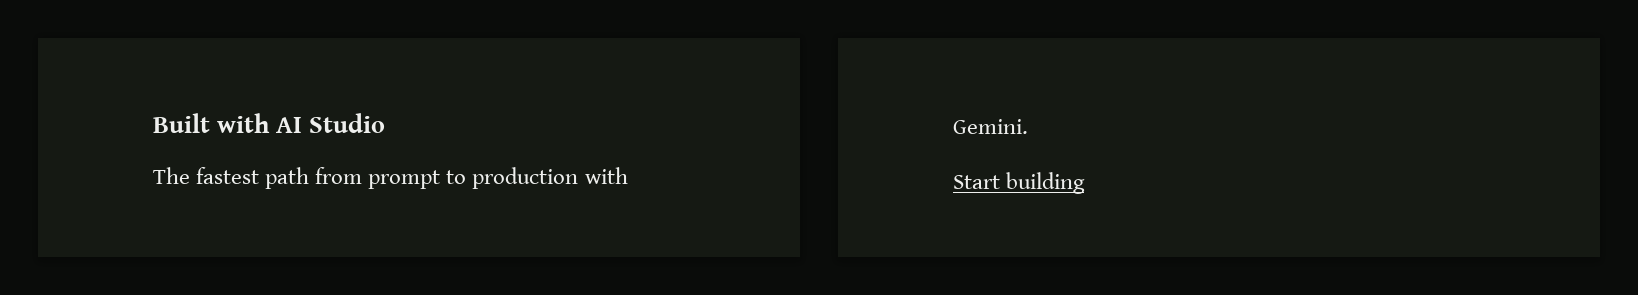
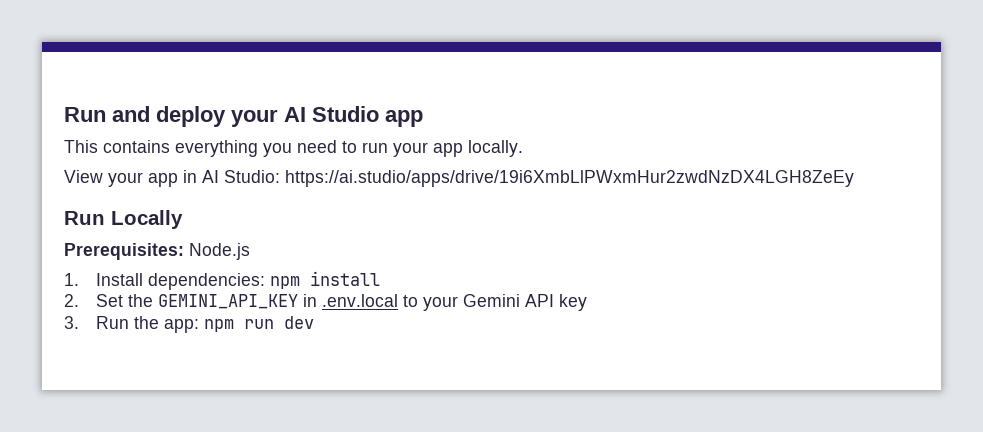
[153,113,386,133] [153,167,628,189] [953,119,1028,134] [953,172,1086,194] Built with AI Studio // The fastest path from prompt to production with Gemini. // Start building -> [64,106,423,127] [64,140,523,157] [64,170,854,187] [64,210,183,229] [64,243,250,260] [64,271,381,290] [64,294,588,311] [64,316,315,333] Run and deploy your AI Studio app // This contains everything you need to run your app locally. // View your app in AI Studio: https://ai.studio/apps/drive/19i6XmbLlPWxmHur2zwdNzDX4LGH8ZeEy // Run Locally // Prerequisites: Node.js // 1. Install dependencies: npm install // 2. Set the GEMINI_API_KEY in .env.local to your Gemini API key // 3. Run the app: npm run dev

